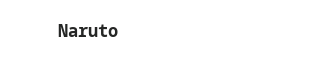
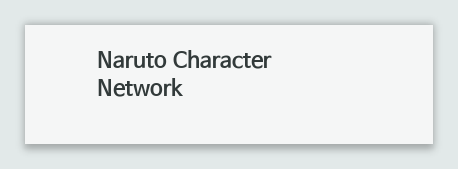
(118, 30) none -> [172,50,272,69] [97,78,184,97] Character Network

